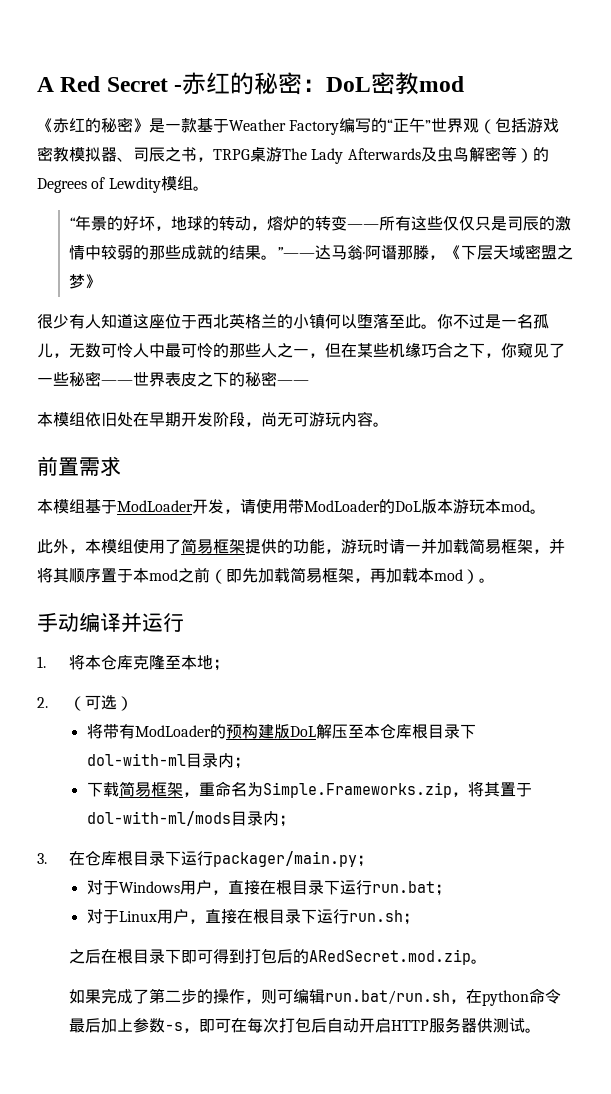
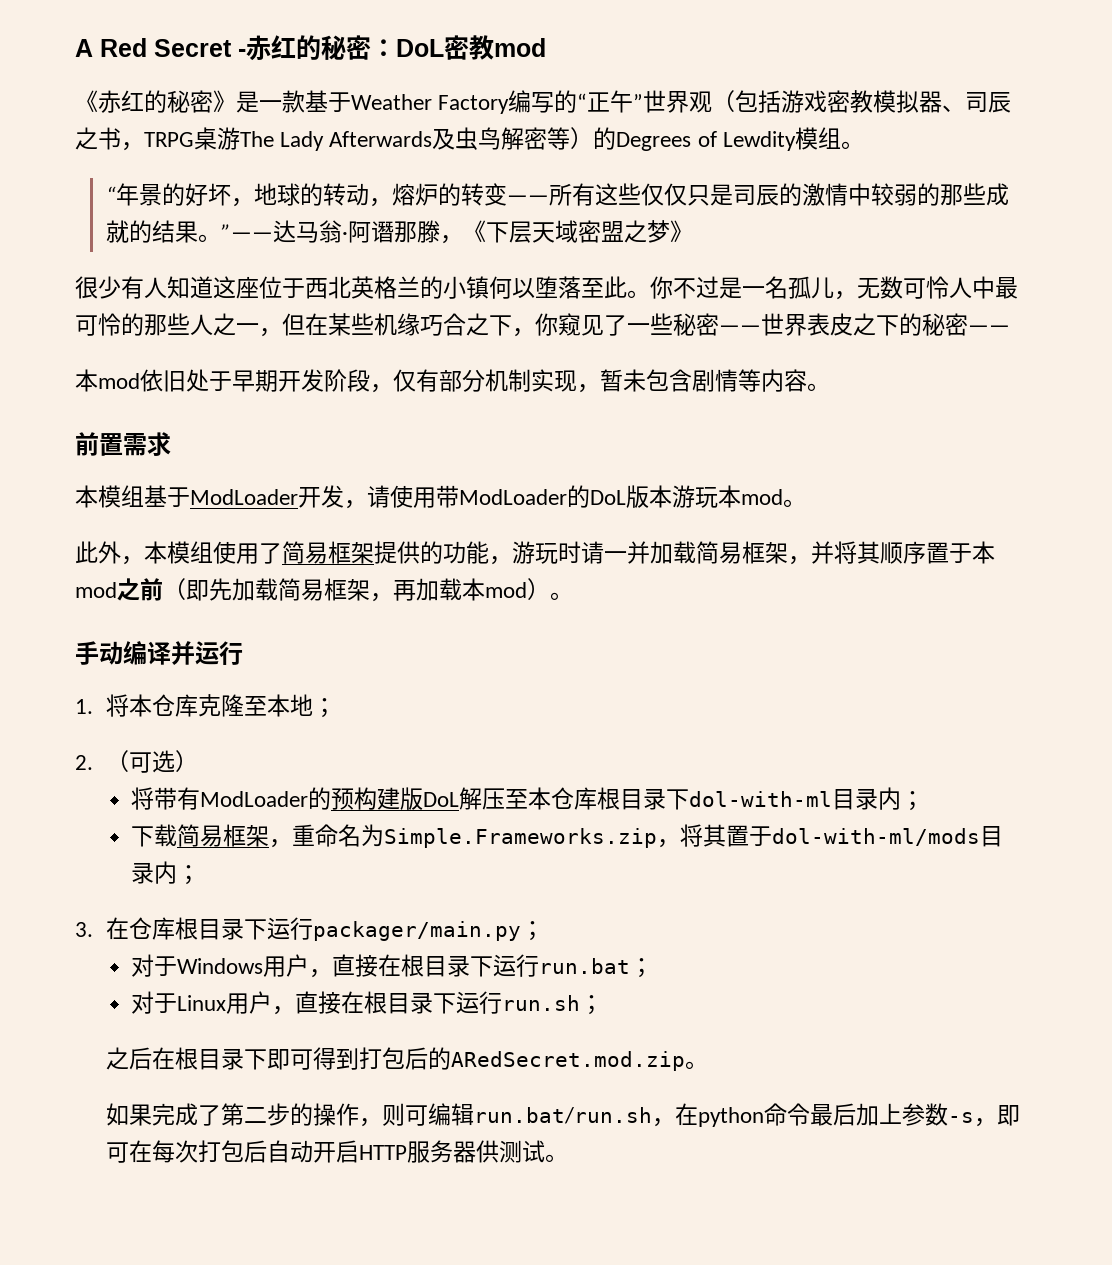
[53,412,149,427] 模组依旧处在 -> [98,369,232,392] mod依旧处于
[261,412,341,427] 尚无可游玩 -> [393,369,761,393] 仅有部分机制实现，暂未包含剧情等

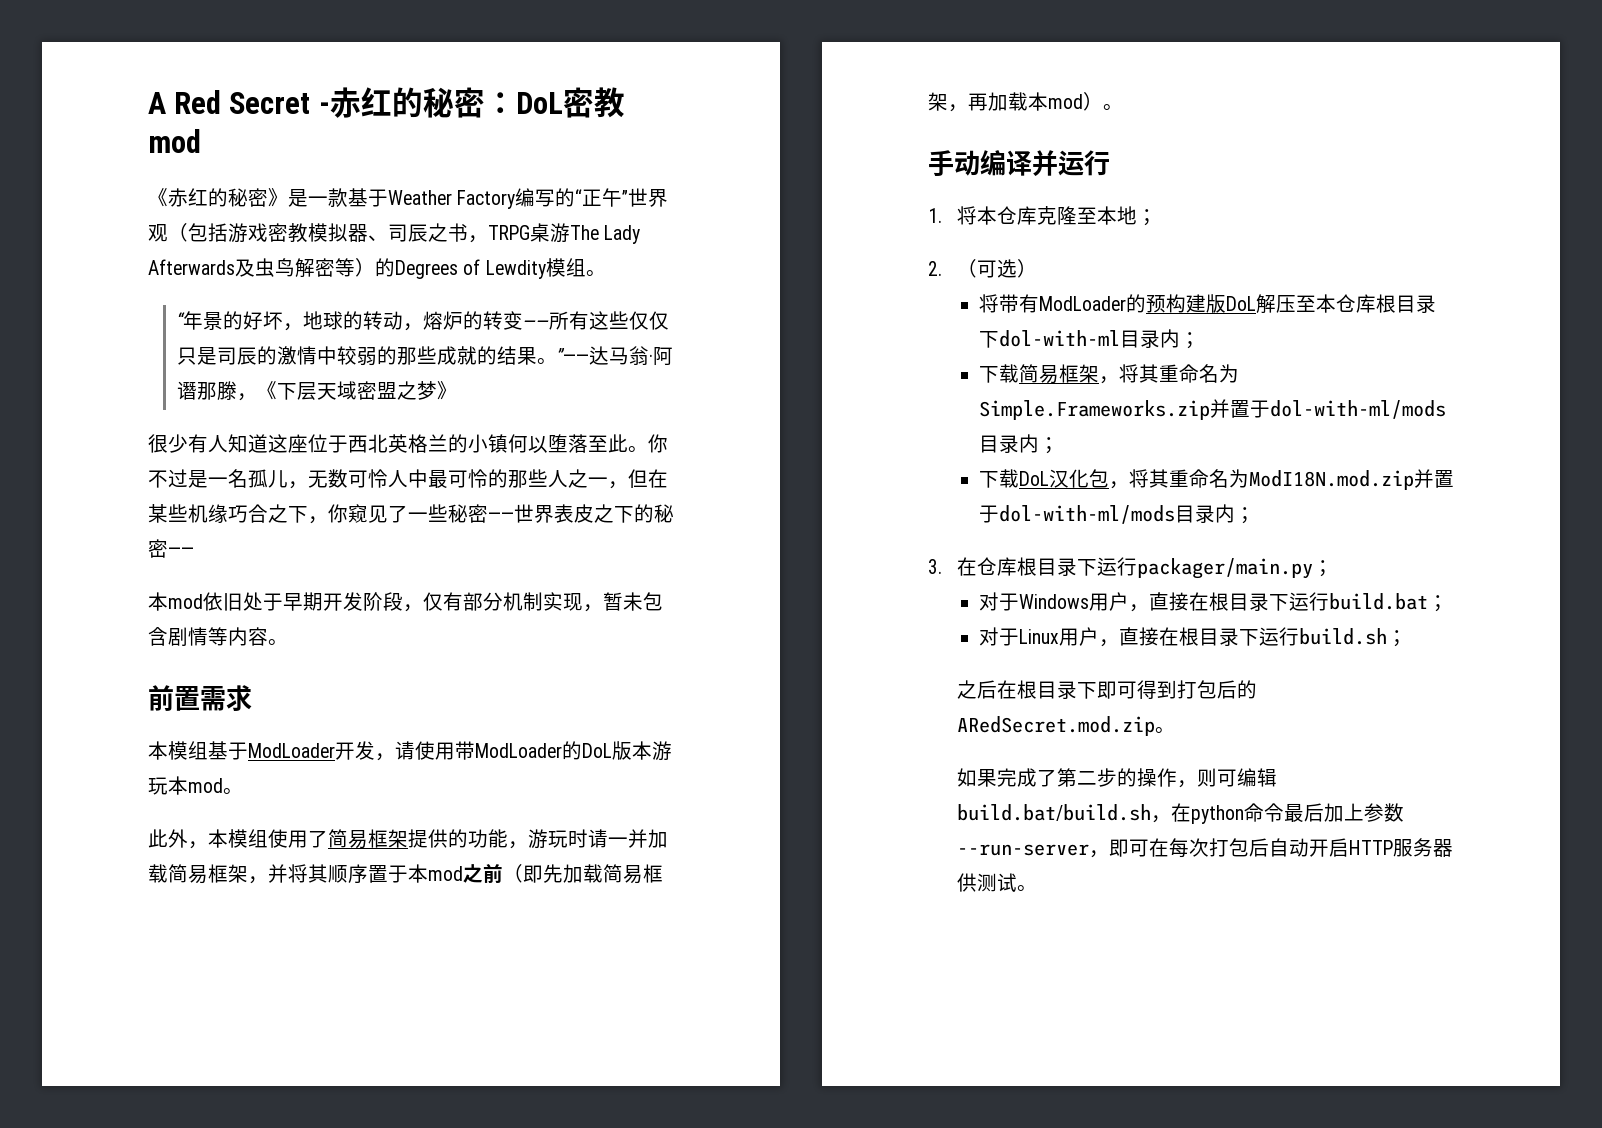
(293, 843) none -> [1118,364,1159,383] 将其
[657,824,727,848] ，将其 -> [1209,399,1446,419] [978,434,1059,454] [978,469,1434,490] 并置于dol-with-ml/mods目录内； // 下载DoL汉化包，将其重命名为ModI18N.mod.zip并
[539,958,631,974] run.bat -> [1328,593,1428,610] build.bat
[502,995,581,1011] run.sh -> [1298,628,1387,645] build.sh
[473,1107,652,1124] run.bat/run.sh -> [957,804,1152,821] build.bat/build.sh
[947,1112,974,1123] -s -> [957,844,1090,856] --run-server

